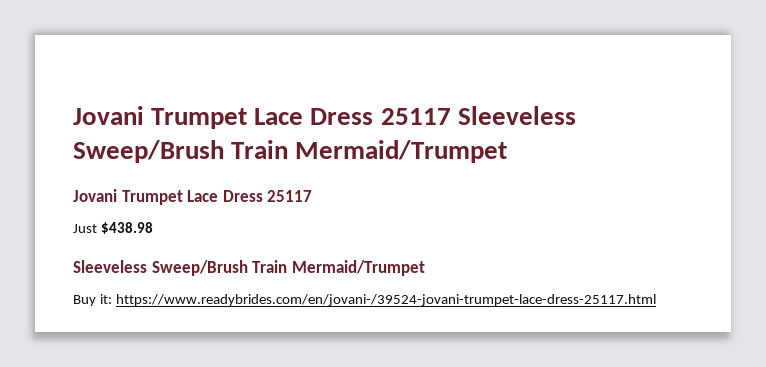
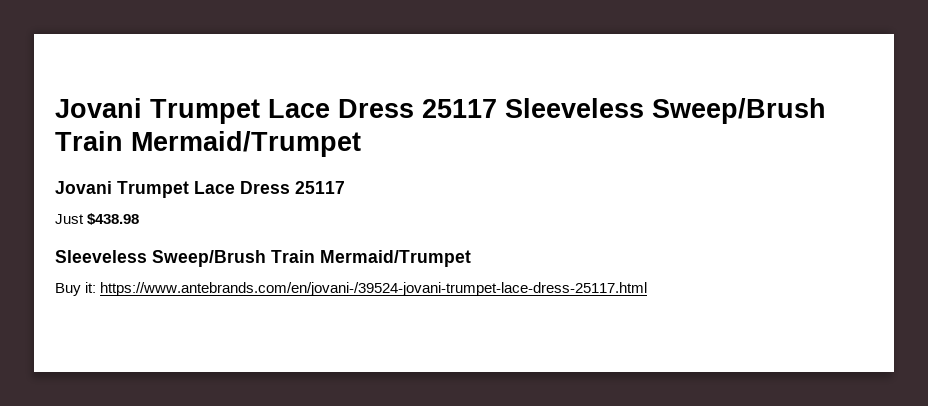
[115,294,656,306] https://www.readybrides.com/en/jovani-/39524-jovani-trumpet-lace-dress-25117.html -> [100,282,648,296] https://www.antebrands.com/en/jovani-/39524-jovani-trumpet-lace-dress-25117.html

